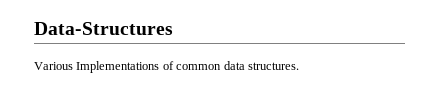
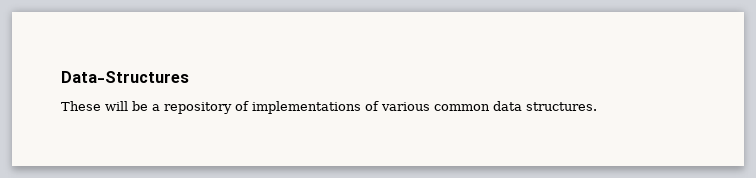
[34,61,174,73] Various Implementations of -> [61,101,430,114] These will be a repository of implementations of various

